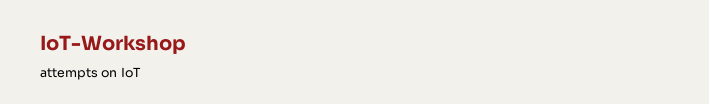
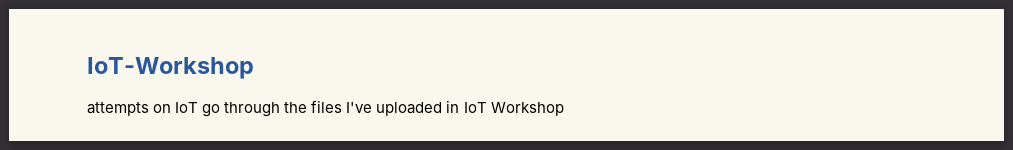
(141, 72) none -> [202,100,564,117] go through the files I've uploaded in IoT Workshop

